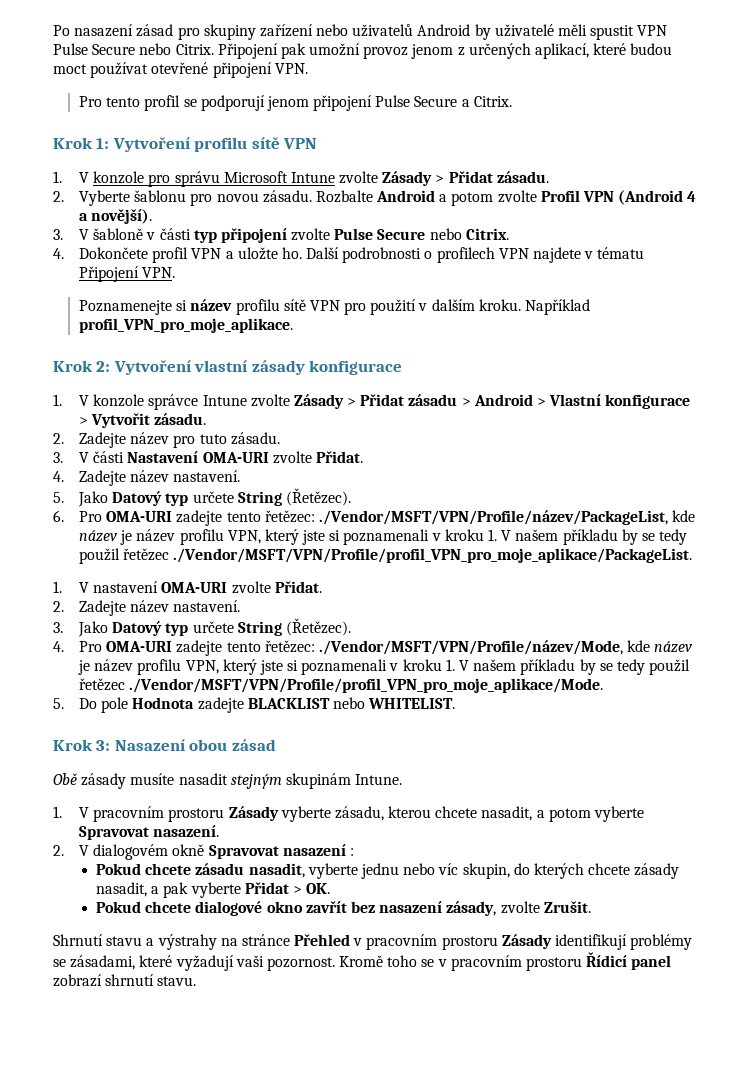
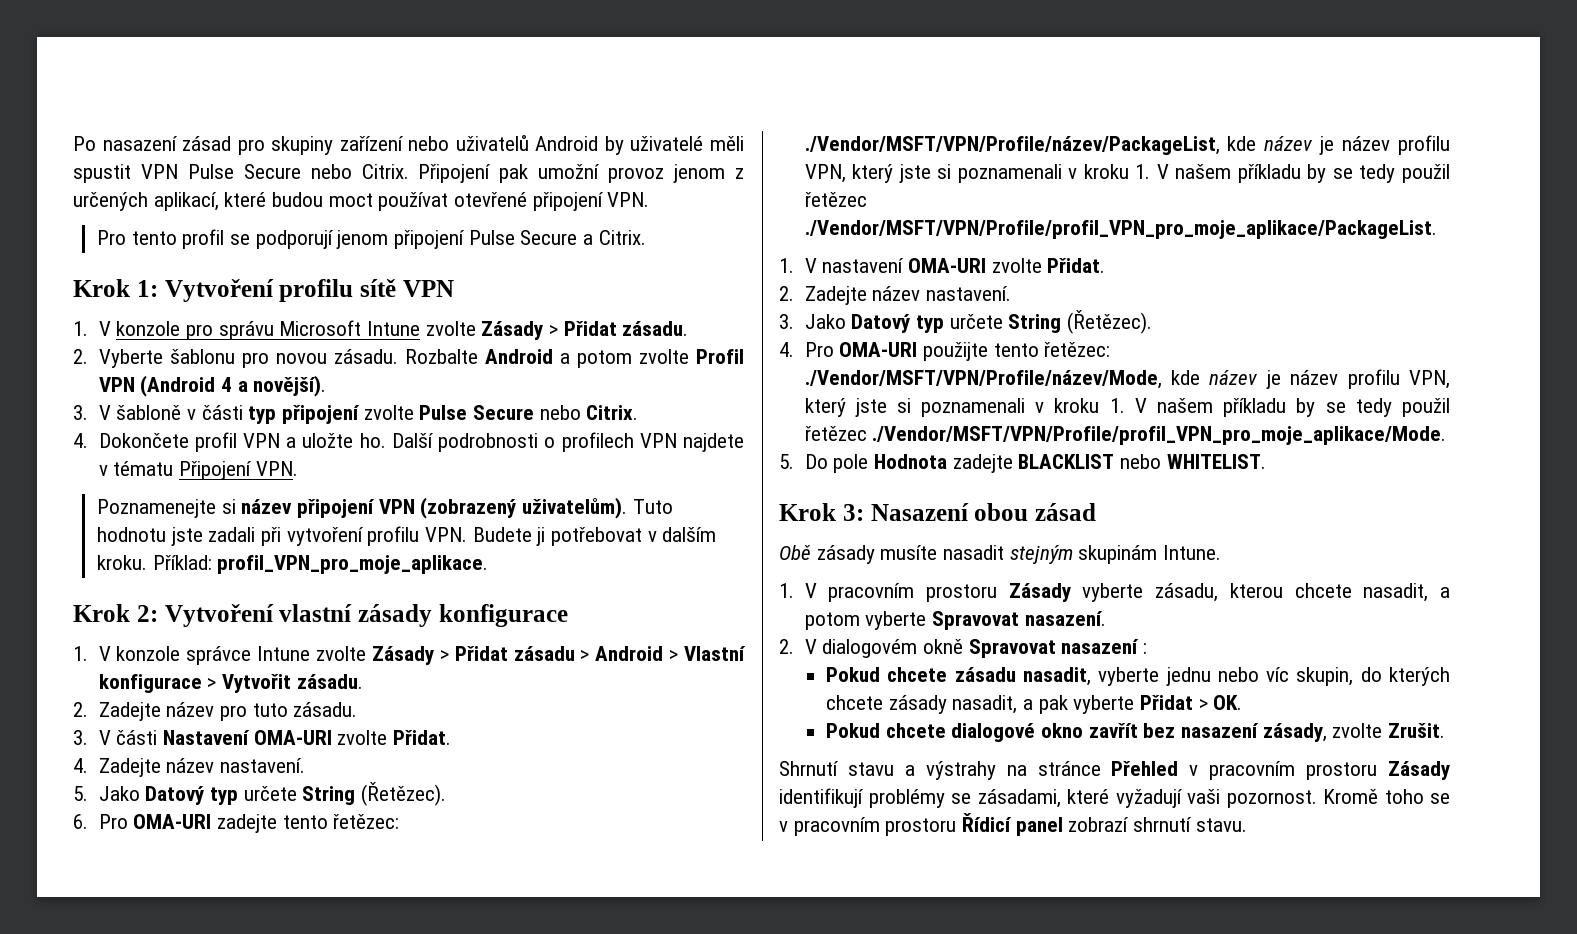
[235,299,417,315] profilu sítě VPN pro použití -> [296,497,673,519] [96,526,642,546] připojení VPN (zobrazený uživatelům). Tuto hodnotu jste zadali při vytvoření profilu VPN. Budete ji potřebovat
[525,299,591,315] Například -> [152,555,212,570] Příklad:
[176,640,223,656] zadejte -> [922,342,988,361] použijte

